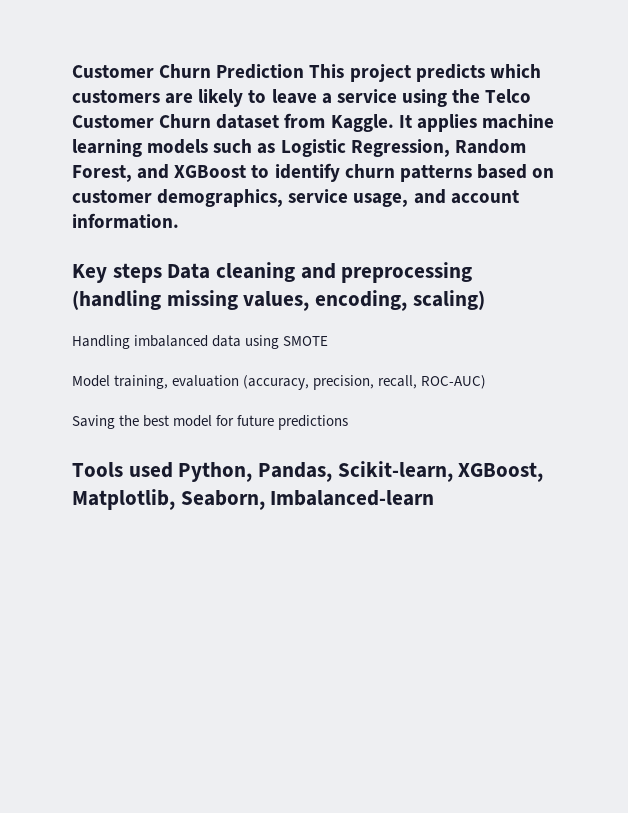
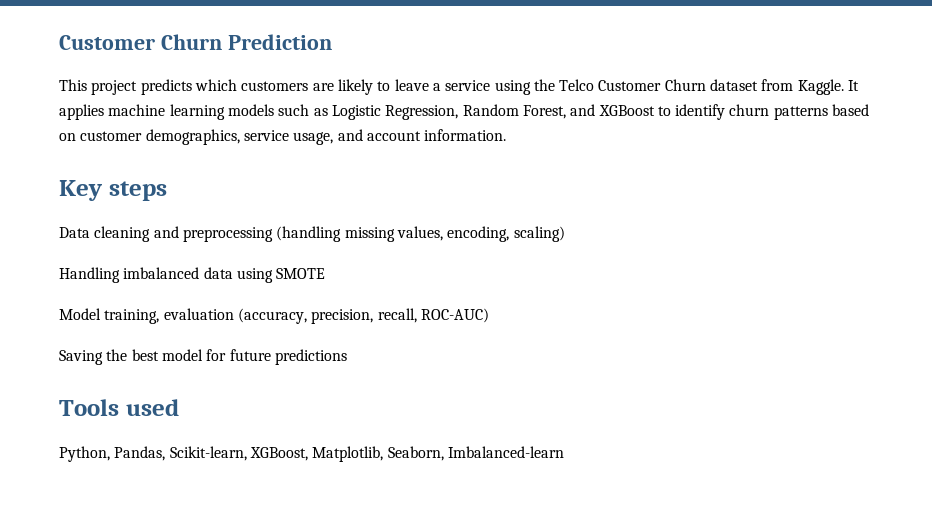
(305, 71) none -> (332, 42) //
(162, 273) none -> (167, 191) //
(173, 470) none -> (179, 407) //

